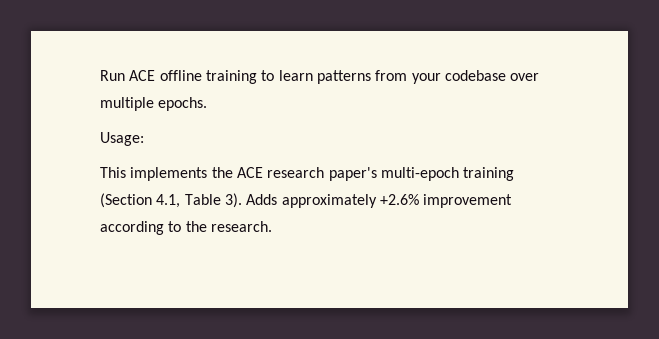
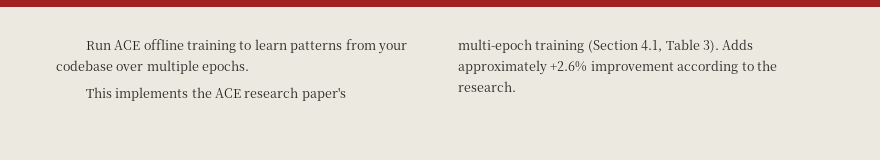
[100,132,144,146] // Usage: -> (250, 67) none

